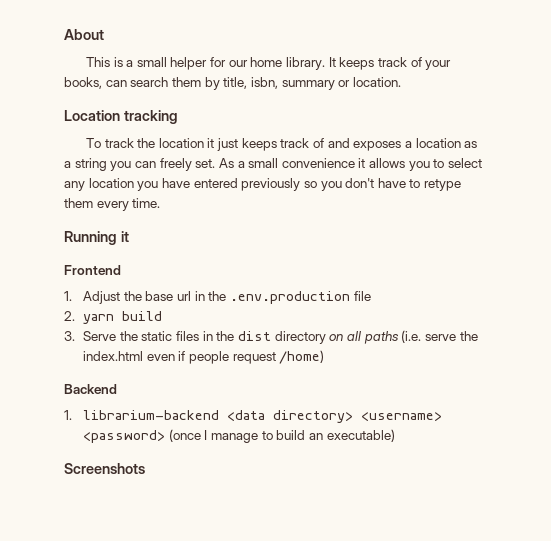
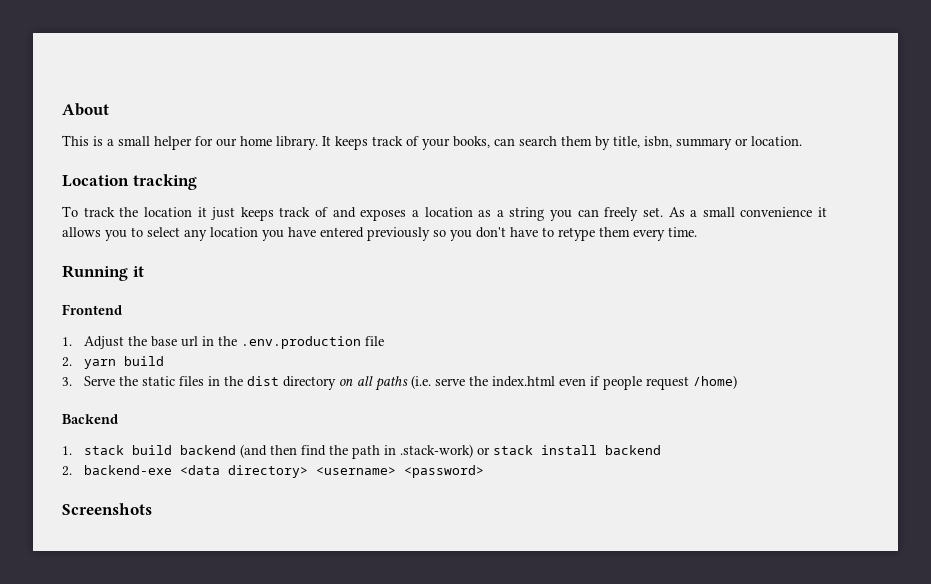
[83,410,443,423] [83,429,395,443] librarium-backend <data directory> <username> <password> (once I manage to build an executable) -> [84,444,662,459] [62,465,485,478] stack build backend (and then find the path in .stack-work) or stack install backend // 2. backend-exe <data directory> <username> <password>

